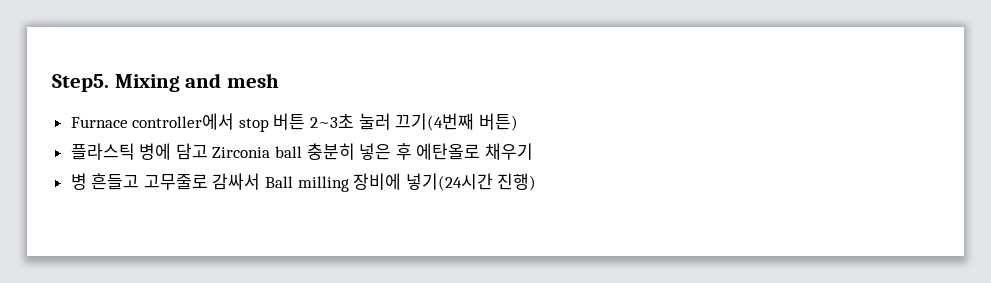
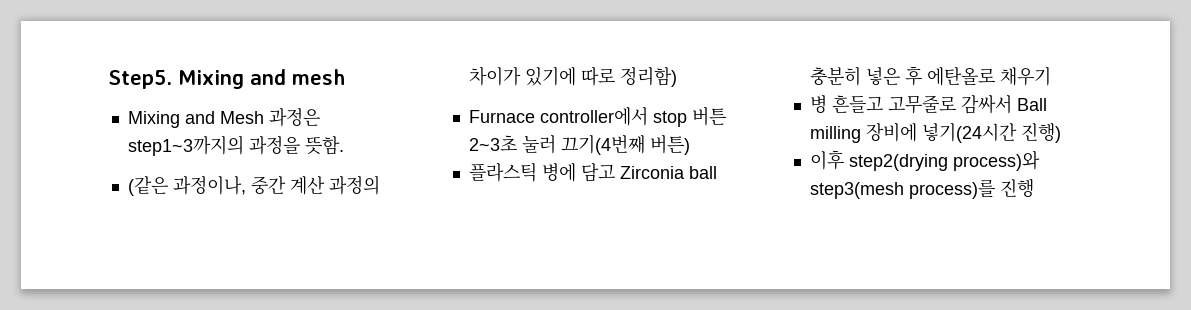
(279, 80) none -> [127,108,320,128] [127,135,344,156] [127,175,380,196] [468,66,677,87] // Mixing and Mesh 과정은 step1~3까지의 과정을 뜻함. // (같은 과정이나, 중간 계산 과정의 차이가 있기에 따로 정리함)
(537, 182) none -> [809,150,1040,171] [809,179,1034,199] // 이후 step2(drying process)와 step3(mesh process)를 진행

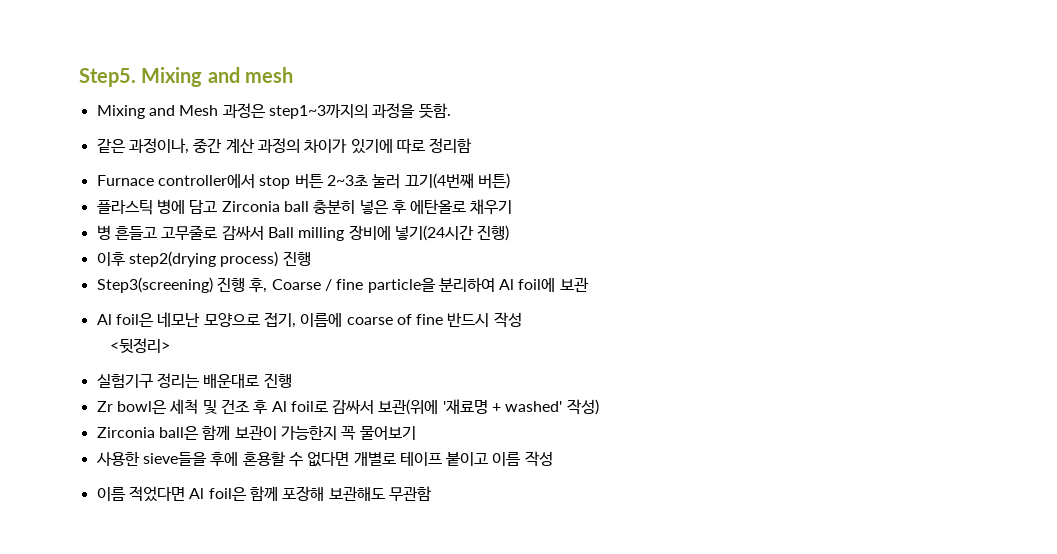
[127,176,168,196] (같은 -> [96,138,126,153] 같은
[619,67,677,87] 정리함) -> [429,138,473,153] 정리함
[952,150,1040,171] [809,179,1034,199] process)와 step3(mesh process)를 진행 -> [220,251,311,267] [96,277,589,293] [96,312,522,328] [110,338,171,354] [96,373,292,388] [96,399,599,415] [96,425,416,440] [95,451,553,467] [96,486,432,502] process) 진행 // Step3(screening) 진행 후, Coarse / fine particle을 분리하여 Al foil에 보관 // Al foil은 네모난 모양으로 접기, 이름에 coarse of fine 반드시 작성 // <뒷정리> // 실험기구 정리는 배운대로 진행 // Zr bowl은 세척 및 건조 후 Al foil로 감싸서 보관(위에 '재료명 + washed' 작성) // Zirconia ball은 함께 보관이 가능한지 꼭 물어보기 // 사용한 sieve들을 후에 혼용할 수 없다면 개별로 테이프 붙이고 이름 작성 // 이름 적었다면 Al foil은 함께 포장해 보관해도 무관함

